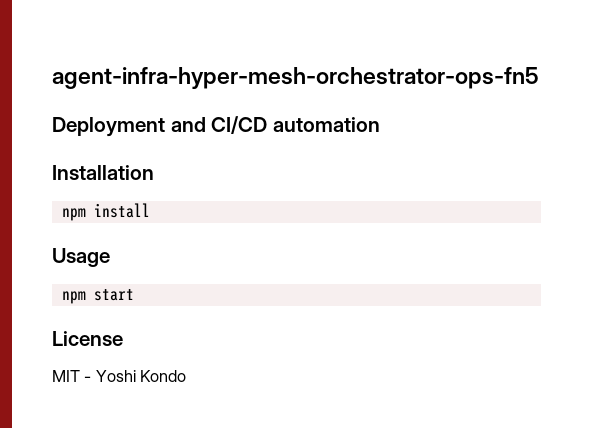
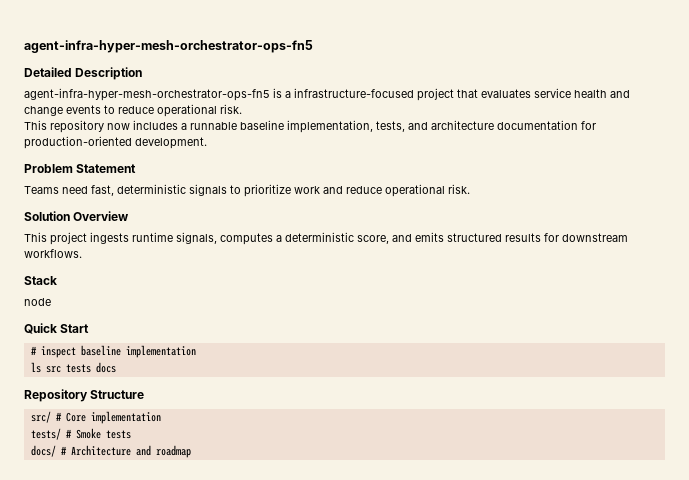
[52,116,380,137] [52,165,154,180] [61,203,150,221] [52,248,110,267] [61,289,134,304] [52,331,123,346] [52,370,187,382] Deployment and CI/CD automation // Installation // npm install // Usage // npm start // License // MIT - Yoshi Kondo -> [24,67,143,80] [24,88,630,101] [24,104,242,117] [24,120,596,133] [24,136,207,149] [24,164,137,173] [24,184,470,197] [24,211,130,221] [24,232,628,245] [24,249,82,258] [24,276,57,285] [24,298,51,306] [24,323,90,334] [30,345,196,358] [30,362,116,373] [24,389,145,402] [30,411,161,424] [30,428,131,440] [30,445,191,458] Detailed Description // agent-infra-hyper-mesh-orchestrator-ops-fn5 is a infrastructure-focused project that evaluates service health and change events to reduce operational risk. // This repository now includes a runnable baseline implementation, tests, and architecture documentation for production-oriented development. // Problem Statement // Teams need fast, deterministic signals to prioritize work and reduce operational risk. // Solution Overview // This project ingests runtime signals, computes a deterministic score, and emits structured results for downstream workflows. // Stack // node // Quick Start // # inspect baseline implementation // ls src tests docs // Repository Structure // src/ # Core implementation // tests/ # Smoke tests // docs/ # Architecture and roadmap

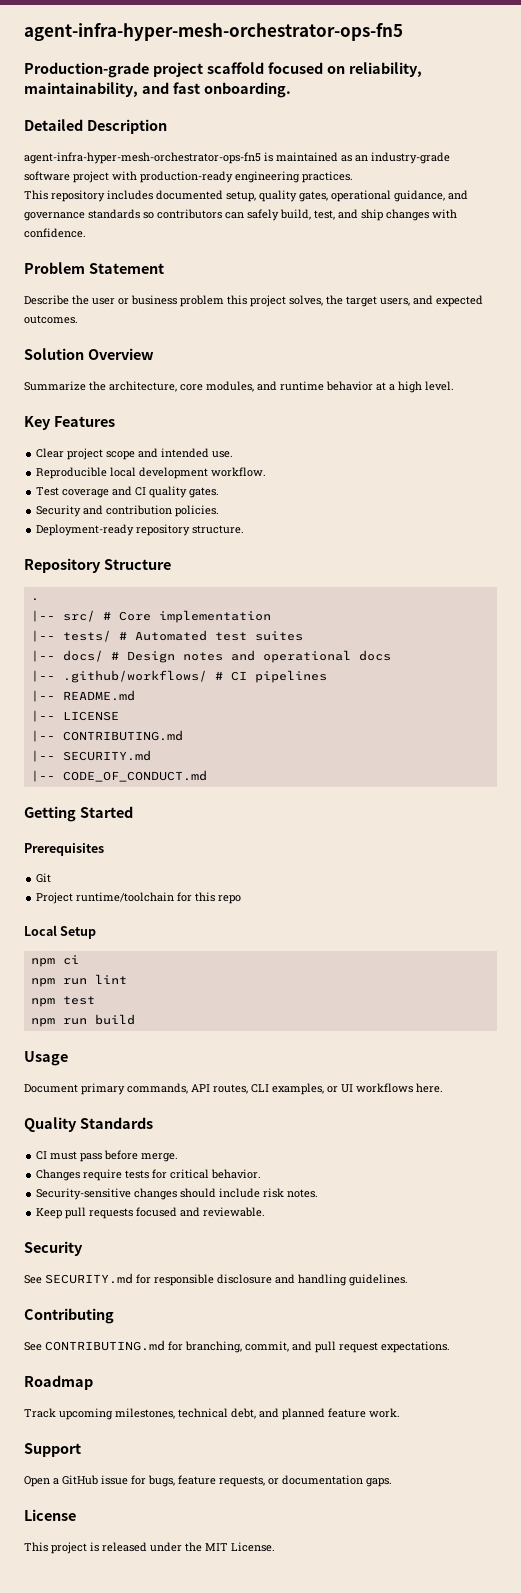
[24,67,143,80] [24,88,630,101] [24,104,242,117] [24,120,596,133] [24,136,207,149] [24,164,137,173] [24,184,470,197] [24,211,130,221] [24,232,628,245] [24,249,82,258] [24,276,57,285] [24,298,51,306] [24,323,90,334] [30,345,196,358] [30,362,116,373] Detailed Description // agent-infra-hyper-mesh-orchestrator-ops-fn5 is a infrastructure-focused project that evaluates service health and change events to reduce operational risk. // This repository now includes a runnable baseline implementation, tests, and architecture documentation for production-oriented development. // Problem Statement // Teams need fast, deterministic signals to prioritize work and reduce operational risk. // Solution Overview // This project ingests runtime signals, computes a deterministic score, and emits structured results for downstream workflows. // Stack // node // Quick Start // # inspect baseline implementation // ls src tests docs -> [24,62,422,78] [24,82,291,98] [24,119,167,134] [24,152,450,164] [24,171,353,183] [24,190,468,202] [24,209,457,221] [24,228,86,238] [24,262,164,274] [24,295,483,307] [24,315,78,324] [24,348,154,360] [24,381,454,393] [24,416,115,430] [36,448,234,460] [36,467,267,479] [36,486,220,498] [36,505,220,517] [36,524,245,536] Production-grade project scaffold focused on reliability, maintainability, and fast onboarding. // Detailed Description // agent-infra-hyper-mesh-orchestrator-ops-fn5 is maintained as an industry-grade software project with production-ready engineering practices. // This repository includes documented setup, quality gates, operational guidance, and governance standards so contributors can safely build, test, and ship changes with confidence. // Problem Statement // Describe the user or business problem this project solves, the target users, and expected outcomes. // Solution Overview // Summarize the architecture, core modules, and runtime behavior at a high level. // Key Features // Clear project scope and intended use. // Reproducible local development workflow. // Test coverage and CI quality gates. // Security and contribution policies. // Deployment-ready repository structure.
(145, 394) none -> [30,598,39,601] [30,610,55,622] . // |--
(161, 417) none -> [30,630,55,642] |--
[75,428,131,439] [30,445,191,458] Smoke tests // docs/ # Architecture and roadmap -> [134,630,303,641] [30,650,391,663] [30,670,327,683] [30,690,135,702] [30,710,119,722] [30,730,183,742] [30,750,151,762] [30,770,207,782] [24,806,133,822] [24,843,104,856] [36,873,52,883] [36,892,242,904] [24,925,97,939] [30,955,79,967] [30,974,127,987] [30,996,95,1007] [30,1014,135,1027] [24,1051,68,1066] [24,1083,443,1095] [24,1117,153,1132] [36,1150,179,1162] [36,1169,262,1181] [36,1188,319,1200] [36,1207,266,1219] [24,1241,83,1256] [24,1273,408,1286] [24,1308,114,1324] [24,1340,450,1353] [24,1375,93,1390] [24,1408,400,1420] [24,1443,81,1457] [24,1475,392,1487] [24,1509,76,1521] [24,1542,275,1554] Automated test suites // |-- docs/ # Design notes and operational docs // |-- .github/workflows/ # CI pipelines // |-- README.md // |-- LICENSE // |-- CONTRIBUTING.md // |-- SECURITY.md // |-- CODE_OF_CONDUCT.md // Getting Started // Prerequisites // Git // Project runtime/toolchain for this repo // Local Setup // npm ci // npm run lint // npm test // npm run build // Usage // Document primary commands, API routes, CLI examples, or UI workflows here. // Quality Standards // CI must pass before merge. // Changes require tests for critical behavior. // Security-sensitive changes should include risk notes. // Keep pull requests focused and reviewable. // Security // See SECURITY.md for responsible disclosure and handling guidelines. // Contributing // See CONTRIBUTING.md for branching, commit, and pull request expectations. // Roadmap // Track upcoming milestones, technical debt, and planned feature work. // Support // Open a GitHub issue for bugs, feature requests, or documentation gaps. // License // This project is released under the MIT License.

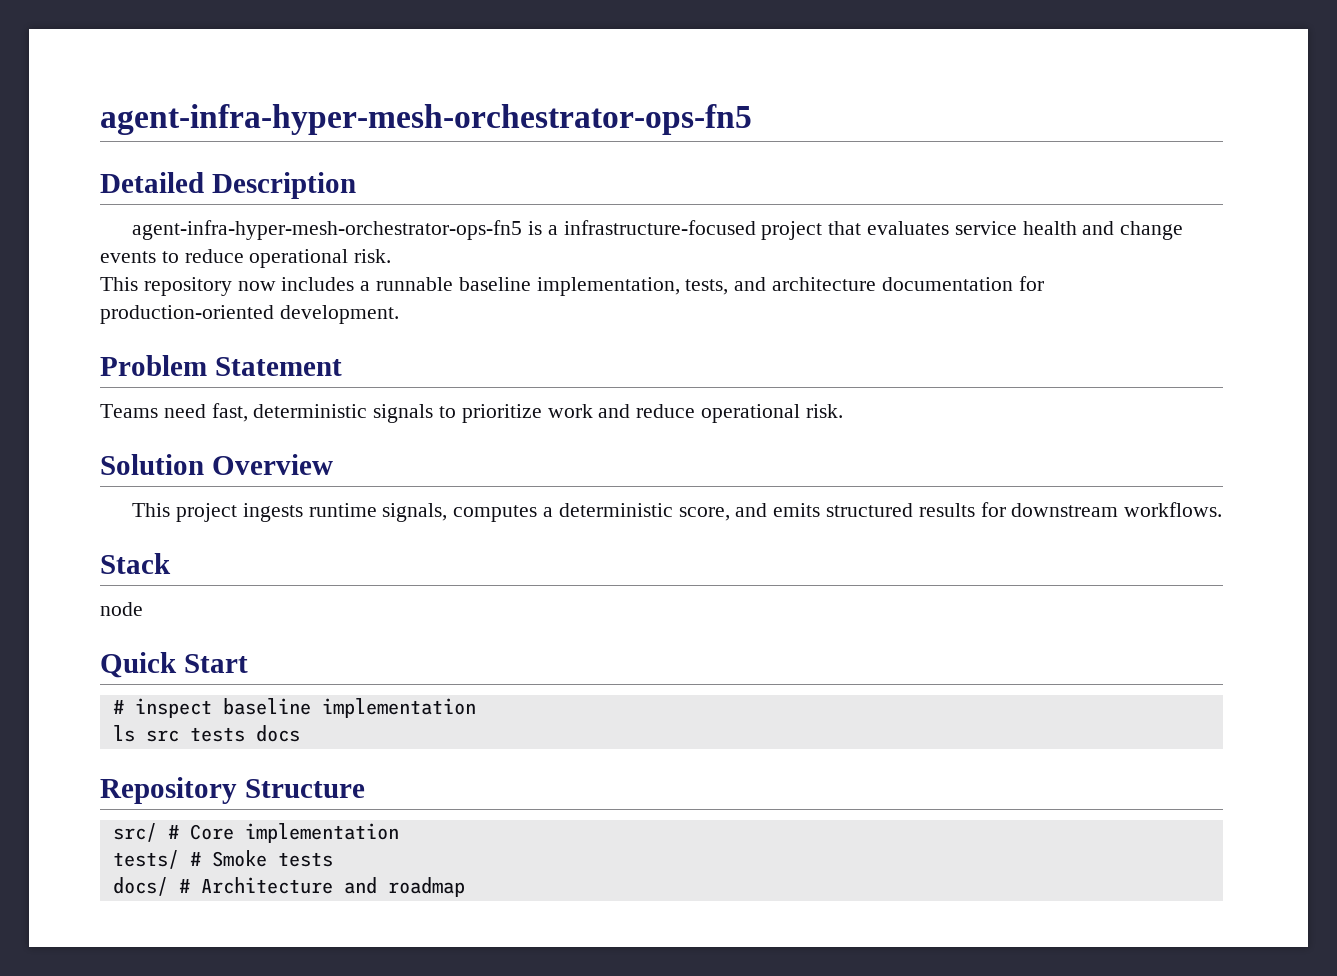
[24,62,422,78] [24,82,291,98] [24,119,167,134] [24,152,450,164] [24,171,353,183] [24,190,468,202] [24,209,457,221] [24,228,86,238] [24,262,164,274] [24,295,483,307] [24,315,78,324] [24,348,154,360] [24,381,454,393] [24,416,115,430] [36,448,234,460] [36,467,267,479] [36,486,220,498] [36,505,220,517] [36,524,245,536] Production-grade project scaffold focused on reliability, maintainability, and fast onboarding. // Detailed Description // agent-infra-hyper-mesh-orchestrator-ops-fn5 is maintained as an industry-grade software project with production-ready engineering practices. // This repository includes documented setup, quality gates, operational guidance, and governance standards so contributors can safely build, test, and ship changes with confidence. // Problem Statement // Describe the user or business problem this project solves, the target users, and expected outcomes. // Solution Overview // Summarize the architecture, core modules, and runtime behavior at a high level. // Key Features // Clear project scope and intended use. // Reproducible local development workflow. // Test coverage and CI quality gates. // Security and contribution policies. // Deployment-ready repository structure. -> [100,172,356,199] [132,220,1184,240] [100,249,392,268] [100,276,1044,296] [100,305,399,324] [100,355,342,376] [100,403,843,423] [100,454,333,475] [132,502,1223,522] [100,553,171,574] [100,602,143,616] [100,652,248,678] [112,698,476,718] [112,725,300,742] Detailed Description // agent-infra-hyper-mesh-orchestrator-ops-fn5 is a infrastructure-focused project that evaluates service health and change events to reduce operational risk. // This repository now includes a runnable baseline implementation, tests, and architecture documentation for production-oriented development. // Problem Statement // Teams need fast, deterministic signals to prioritize work and reduce operational risk. // Solution Overview // This project ingests runtime signals, computes a deterministic score, and emits structured results for downstream workflows. // Stack // node // Quick Start // # inspect baseline implementation // ls src tests docs
[30,598,39,601] [30,610,55,622] . // |-- -> (365, 788) none
[30,630,55,642] |-- -> (399, 833) none
[134,630,303,641] [30,650,391,663] [30,670,327,683] [30,690,135,702] [30,710,119,722] [30,730,183,742] [30,750,151,762] [30,770,207,782] [24,806,133,822] [24,843,104,856] [36,873,52,883] [36,892,242,904] [24,925,97,939] [30,955,79,967] [30,974,127,987] [30,996,95,1007] [30,1014,135,1027] [24,1051,68,1066] [24,1083,443,1095] [24,1117,153,1132] [36,1150,179,1162] [36,1169,262,1181] [36,1188,319,1200] [36,1207,266,1219] [24,1241,83,1256] [24,1273,408,1286] [24,1308,114,1324] [24,1340,450,1353] [24,1375,93,1390] [24,1408,400,1420] [24,1443,81,1457] [24,1475,392,1487] [24,1509,76,1521] [24,1542,275,1554] Automated test suites // |-- docs/ # Design notes and operational docs // |-- .github/workflows/ # CI pipelines // |-- README.md // |-- LICENSE // |-- CONTRIBUTING.md // |-- SECURITY.md // |-- CODE_OF_CONDUCT.md // Getting Started // Prerequisites // Git // Project runtime/toolchain for this repo // Local Setup // npm ci // npm run lint // npm test // npm run build // Usage // Document primary commands, API routes, CLI examples, or UI workflows here. // Quality Standards // CI must pass before merge. // Changes require tests for critical behavior. // Security-sensitive changes should include risk notes. // Keep pull requests focused and reviewable. // Security // See SECURITY.md for responsible disclosure and handling guidelines. // Contributing // See CONTRIBUTING.md for branching, commit, and pull request expectations. // Roadmap // Track upcoming milestones, technical debt, and planned feature work. // Support // Open a GitHub issue for bugs, feature requests, or documentation gaps. // License // This project is released under the MIT License. -> [211,850,333,867] [112,877,465,897] Smoke tests // docs/ # Architecture and roadmap

